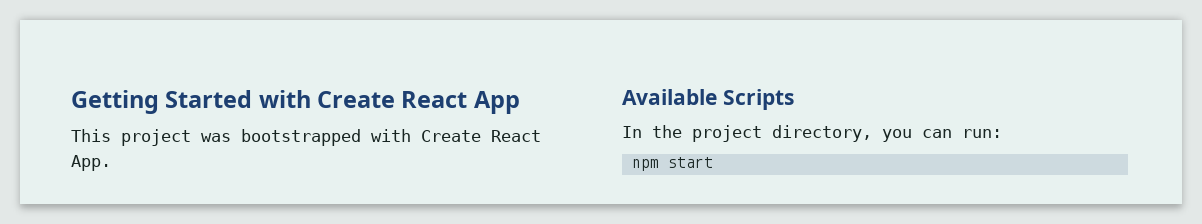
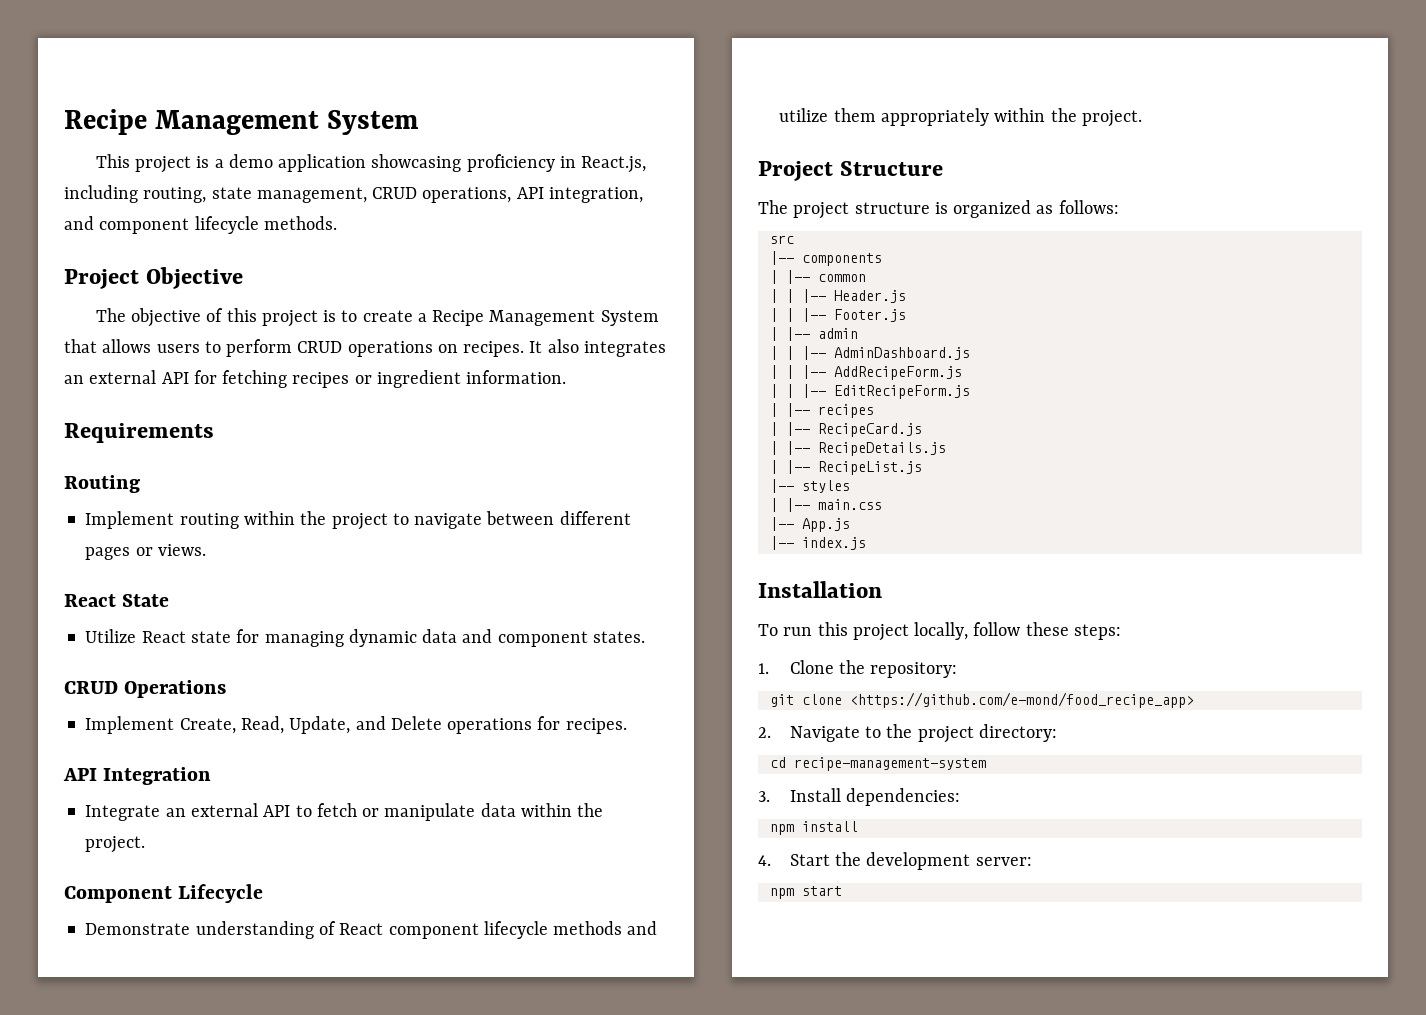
[71,90,520,114] [71,129,541,146] [71,155,111,171] [622,89,794,110] [622,125,1002,142] Getting Started with Create React App // This project was bootstrapped with Create React App. // Available Scripts // In the project directory, you can run: -> [64,109,419,135] [95,154,647,173] [64,185,643,203] [64,216,337,234] [64,267,244,289] [95,308,659,327] [64,339,666,357] [64,370,567,388] [64,423,214,443] [64,475,140,493] [85,511,631,530] [85,544,206,560] [64,594,170,607] [85,629,645,647] [64,680,227,698] [85,716,627,734] [63,767,212,785] [85,803,604,821] [85,836,146,853] [64,884,264,903] [85,921,658,939] [779,108,1142,127] [758,161,944,181] [758,200,1119,219] [769,235,794,244] [769,251,882,266] [769,270,866,284] [769,289,906,303] [769,308,906,322] [769,327,858,341] [769,346,970,360] [769,365,962,380] [769,384,970,399] [769,403,874,418] [769,422,922,437] [769,441,946,456] [769,460,922,475] [769,479,850,493] [769,498,882,512] [769,517,850,532] [769,536,866,550] [758,581,882,598] [758,622,1121,641] [758,660,958,678] [769,692,1194,708] [758,724,1057,743] [769,757,986,771] [758,788,961,806] [769,821,858,835] [758,852,1032,870] Recipe Management System // This project is a demo application showcasing proficiency in React.js, including routing, state management, CRUD operations, API integration, and component lifecycle methods. // Project Objective // The objective of this project is to create a Recipe Management System that allows users to perform CRUD operations on recipes. It also integrates an external API for fetching recipes or ingredient information. // Requirements // Routing // Implement routing within the project to navigate between different pages or views. // React State // Utilize React state for managing dynamic data and component states. // CRUD Operations // Implement Create, Read, Update, and Delete operations for recipes. // API Integration // Integrate an external API to fetch or manipulate data within the project. // Component Lifecycle // Demonstrate understanding of React component lifecycle methods and utilize them appropriately within the project. // Project Structure // The project structure is organized as follows: // src // |-- components // | |-- common // | | |-- Header.js // | | |-- Footer.js // | |-- admin // | | |-- AdminDashboard.js // | | |-- AddRecipeForm.js // | | |-- EditRecipeForm.js // | |-- recipes // | |-- RecipeCard.js // | |-- RecipeDetails.js // | |-- RecipeList.js // |-- styles // | |-- main.css // |-- App.js // |-- index.js // Installation // To run this project locally, follow these steps: // 1. Clone the repository: // git clone <https://github.com/e-mond/food_recipe_app> // 2. Navigate to the project directory: // cd recipe-management-system // 3. Install dependencies: // npm install // 4. Start the development server:

